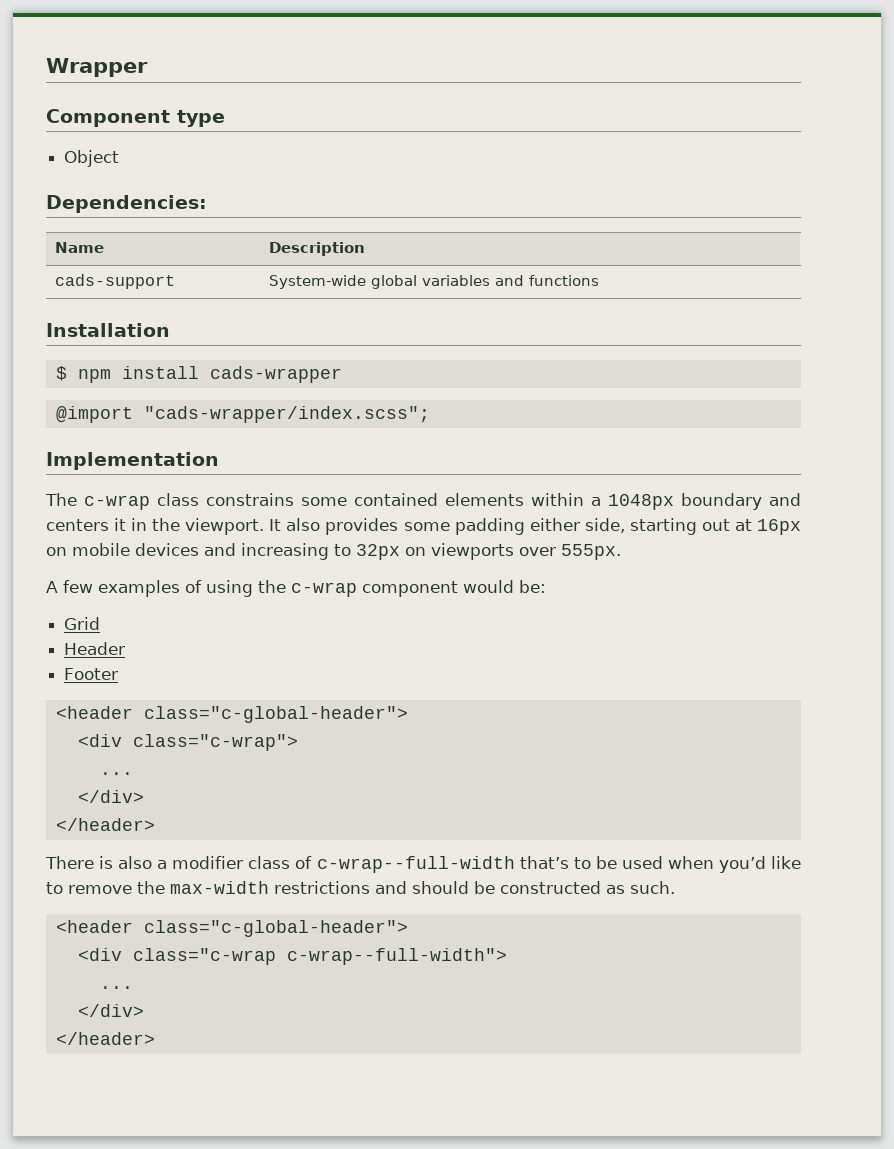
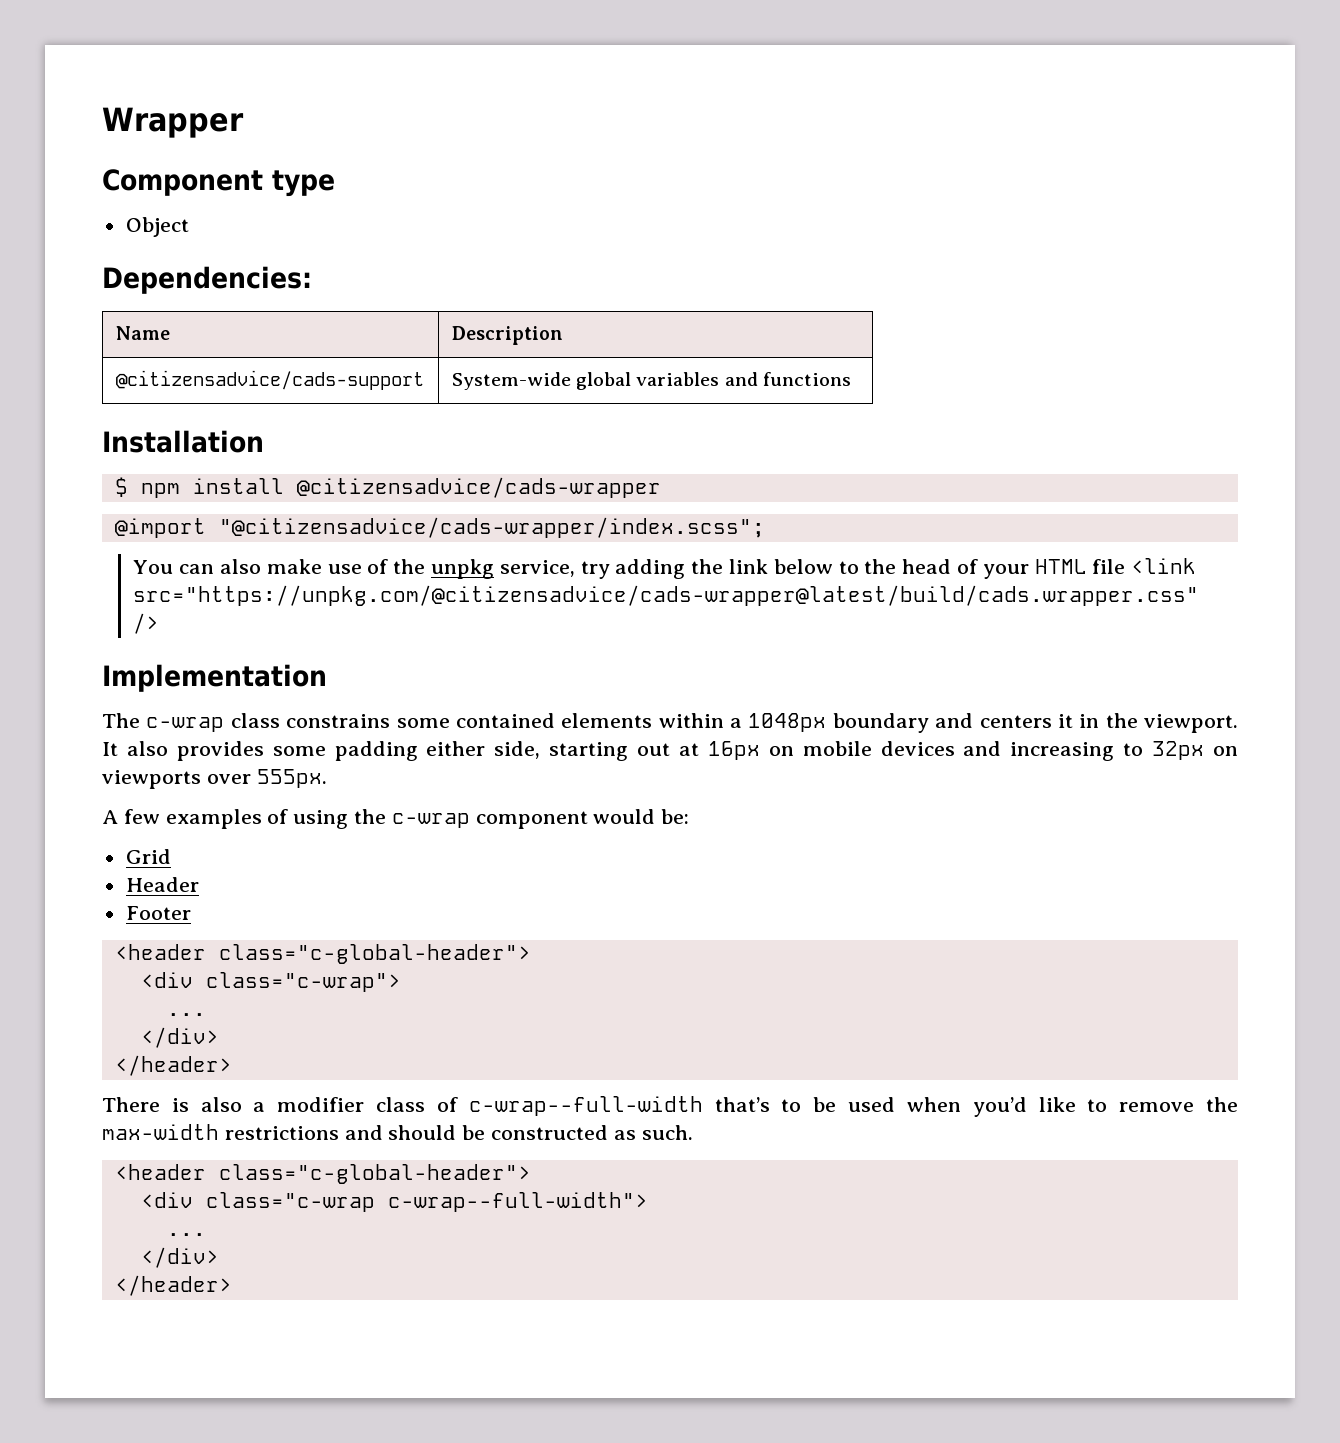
[54,274,175,289] cads-support -> [115,370,424,390] @citizensadvice/cads-support
[209,366,342,383] cads-wrapper -> [296,477,661,498] @citizensadvice/cads-wrapper
[143,406,430,423] "cads-wrapper/index.scss"; -> [218,517,765,538] [133,558,1197,579] [133,585,1200,606] [133,613,160,634] "@citizensadvice/cads-wrapper/index.scss"; // You can also make use of the unpkg service, try adding the link below to the head of your HTML file <link src="https://unpkg.com/@citizensadvice/cads-wrapper@latest/build/cads.wrapper.css" />

